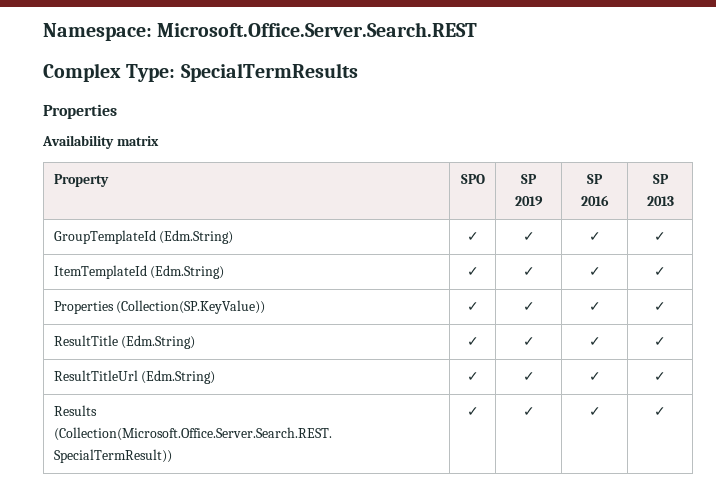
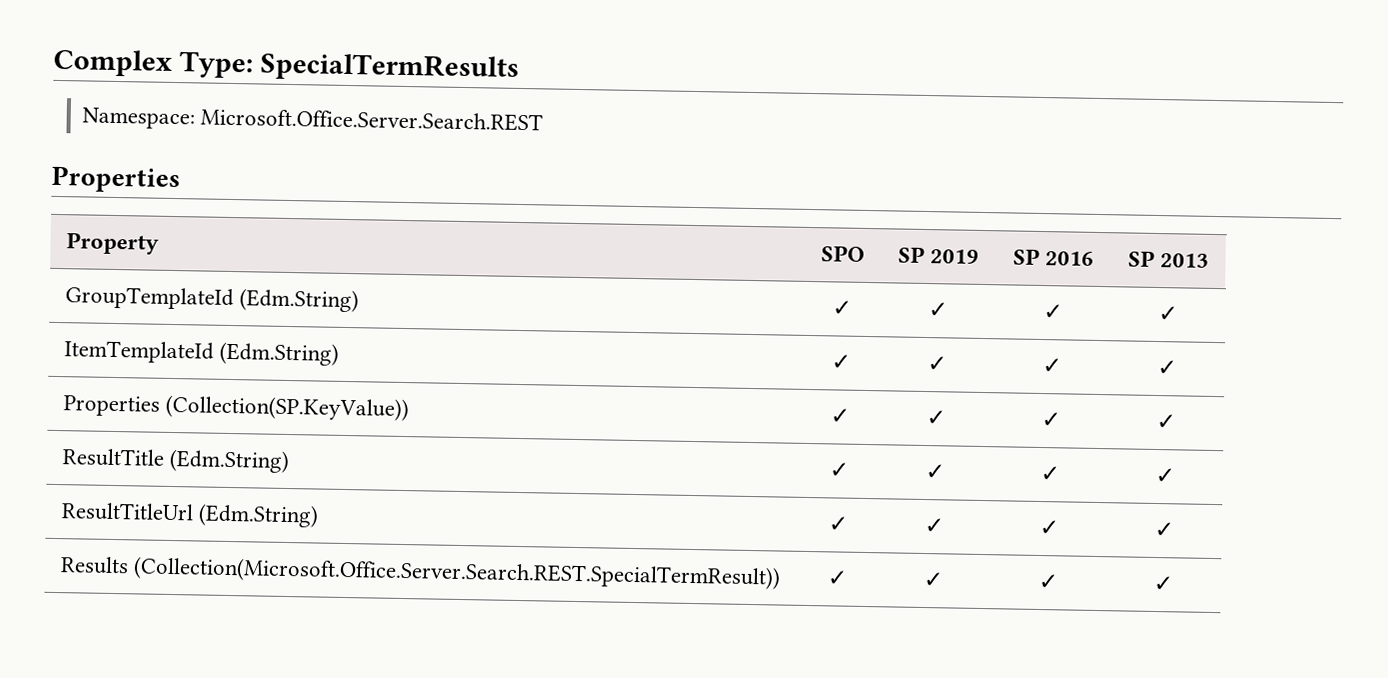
[43,22,478,41] Namespace: Microsoft.Office.Server.Search.REST // -> (53, 62) none
[43,104,117,119] [42,135,159,149] // Properties // Availability matrix -> [82,107,544,132] [51,165,181,194] // Namespace: Microsoft.Office.Server.Search.REST // Properties

